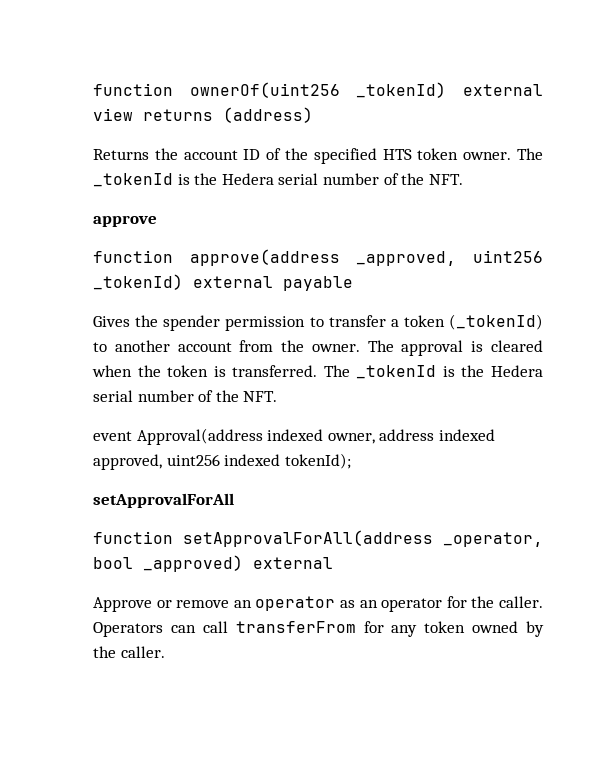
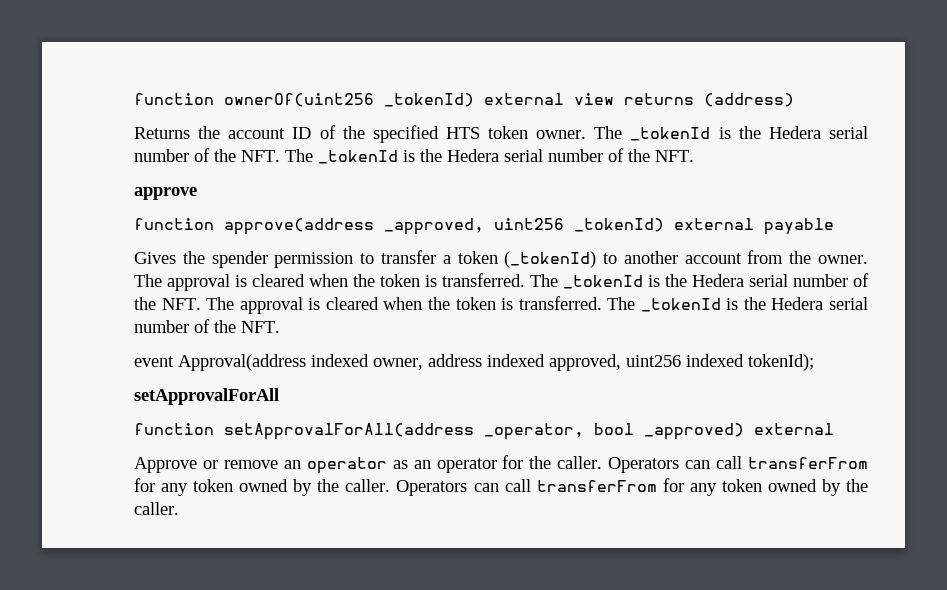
(463, 179) none -> [285,148,694,164] The _tokenId is the Hedera serial number of the NFT.
(278, 396) none -> [206,296,868,314] [134,319,280,333] The approval is cleared when the token is transferred. The _tokenId is the Hedera serial number of the NFT.
(165, 652) none -> [396,478,868,496] [134,502,179,515] Operators can call transferFrom for any token owned by the caller.

